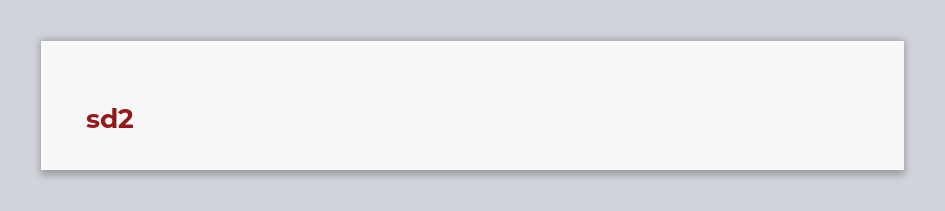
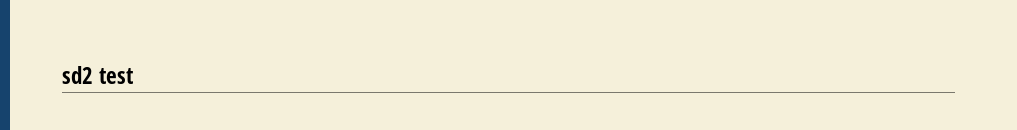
(134, 118) none -> [99,68,134,84] test

